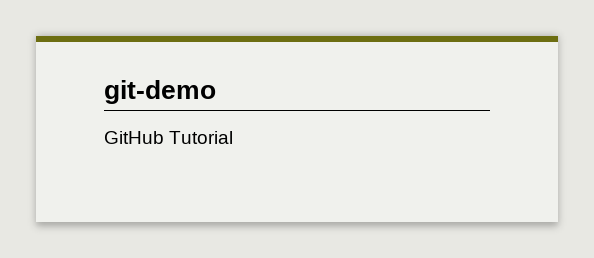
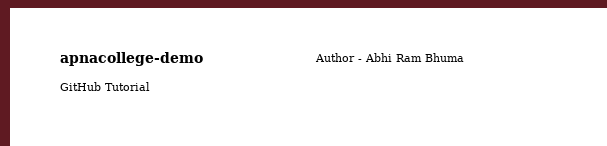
[104,80,216,104] git-demo -> [60,52,203,66] apnacollege-demo
(234, 137) none -> [315,53,464,62] // Author - Abhi Ram Bhuma

